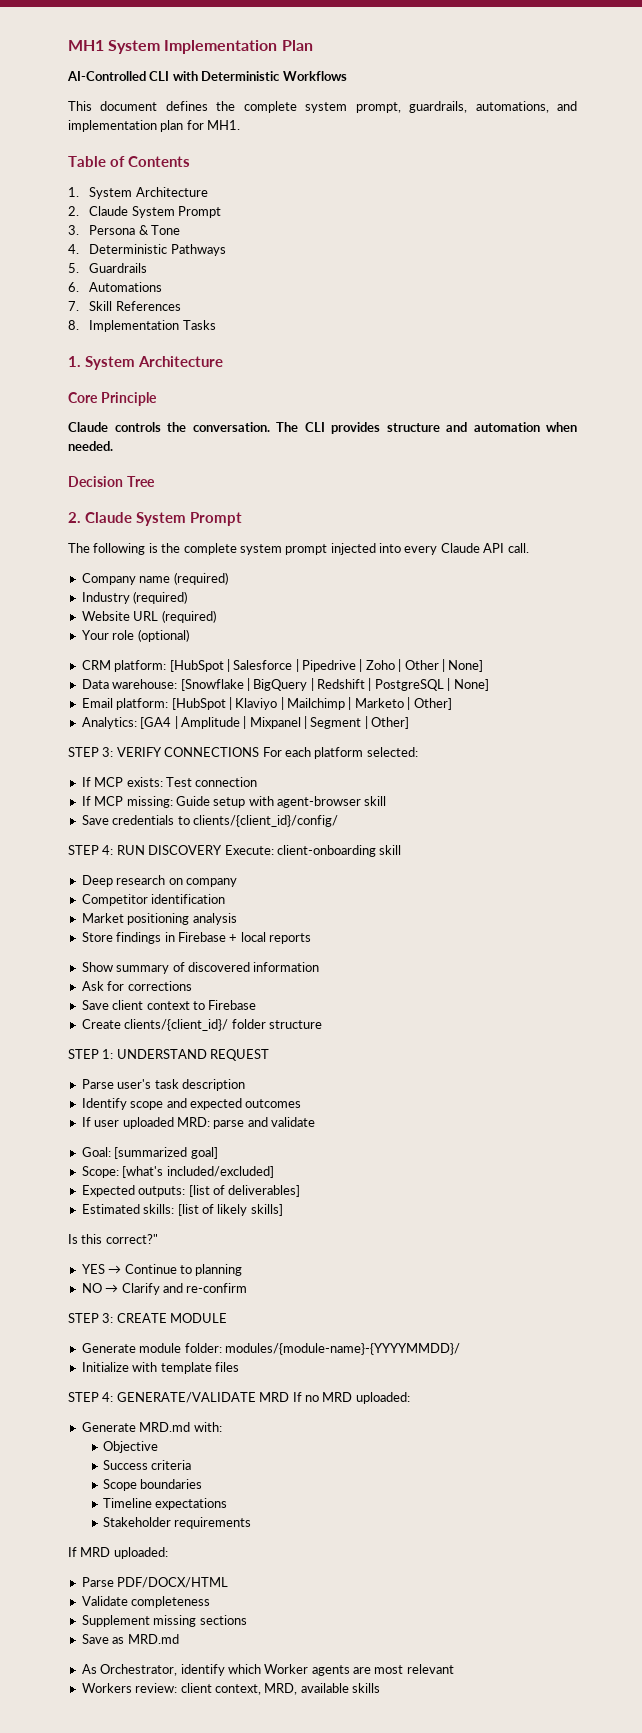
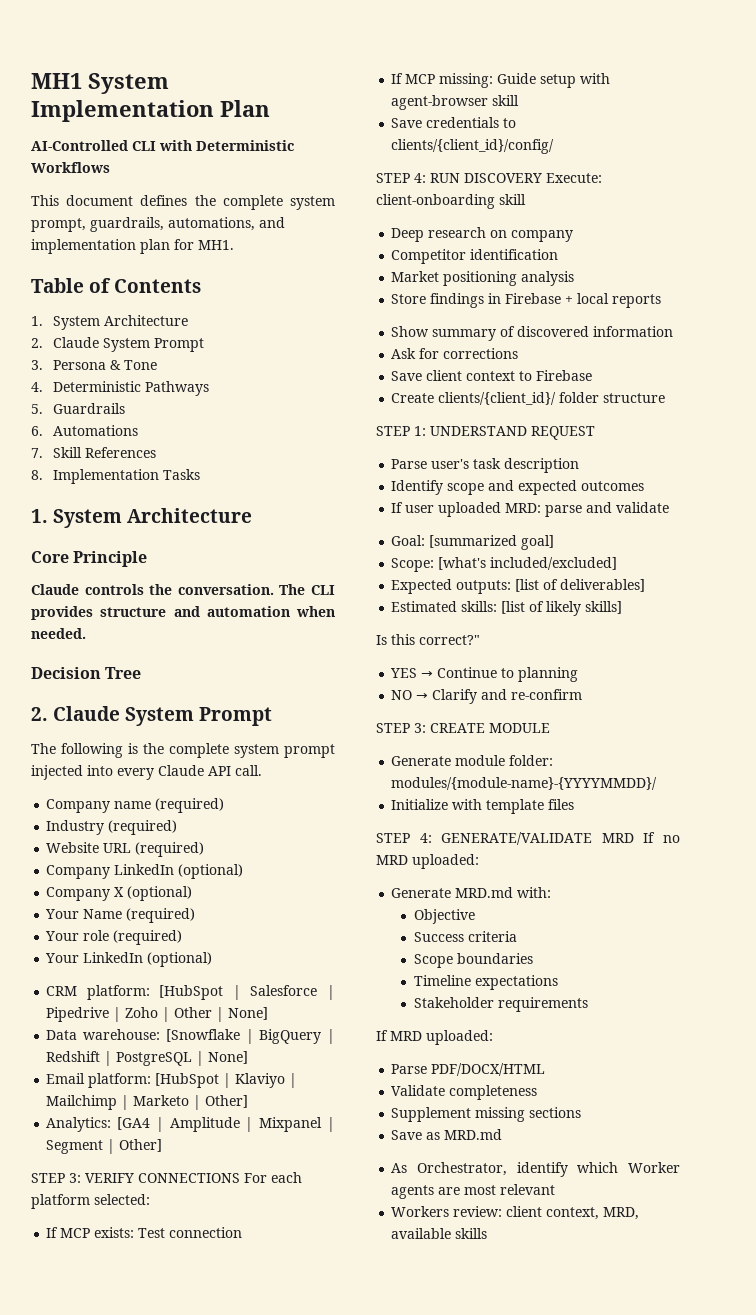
(216, 616) none -> [46,864,244,879] [46,886,193,901] [45,908,196,923] // Company LinkedIn (optional) // Company X (optional) // Your Name (required)
(135, 635) none -> [113,930,183,945] [45,952,144,963] (required) // Your LinkedIn

